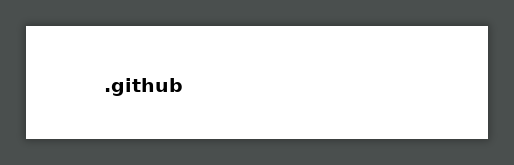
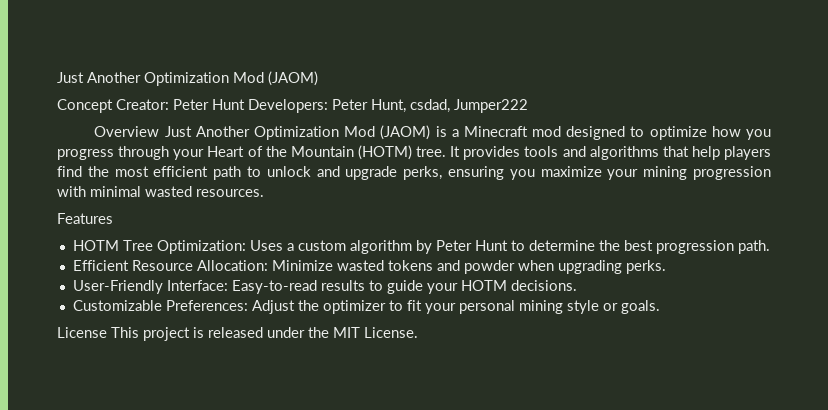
[104,78,183,96] .github -> [57,71,318,86] [57,99,528,113] [94,125,771,140] [57,145,771,160] [57,166,771,180] [57,186,264,197] [57,213,113,224] [72,240,770,254] [72,260,666,274] [72,280,577,294] [72,300,660,314] [57,327,418,341] Just Another Optimization Mod (JAOM) // Concept Creator: Peter Hunt Developers: Peter Hunt, csdad, Jumper222 // Overview Just Another Optimization Mod (JAOM) is a Minecraft mod designed to optimize how you progress through your Heart of the Mountain (HOTM) tree. It provides tools and algorithms that help players find the most efficient path to unlock and upgrade perks, ensuring you maximize your mining progression with minimal wasted resources. // Features // HOTM Tree Optimization: Uses a custom algorithm by Peter Hunt to determine the best progression path. // Efficient Resource Allocation: Minimize wasted tokens and powder when upgrading perks. // User-Friendly Interface: Easy-to-read results to guide your HOTM decisions. // Customizable Preferences: Adjust the optimizer to fit your personal mining style or goals. // License This project is released under the MIT License.

